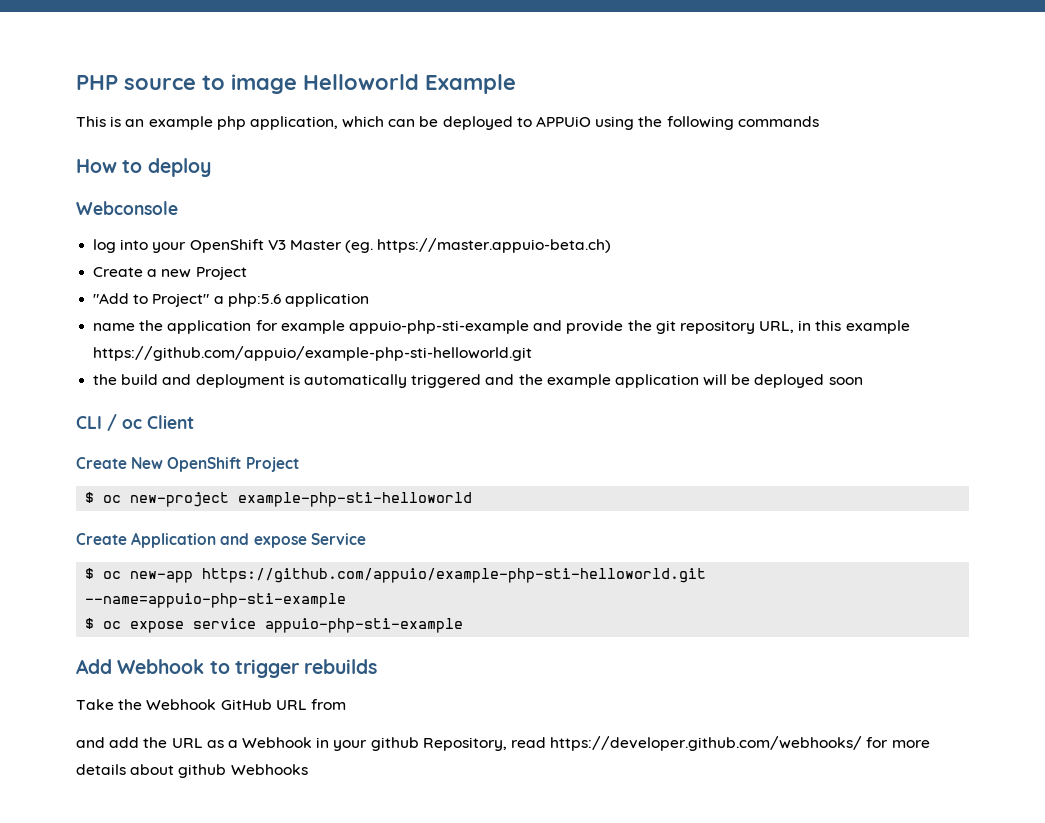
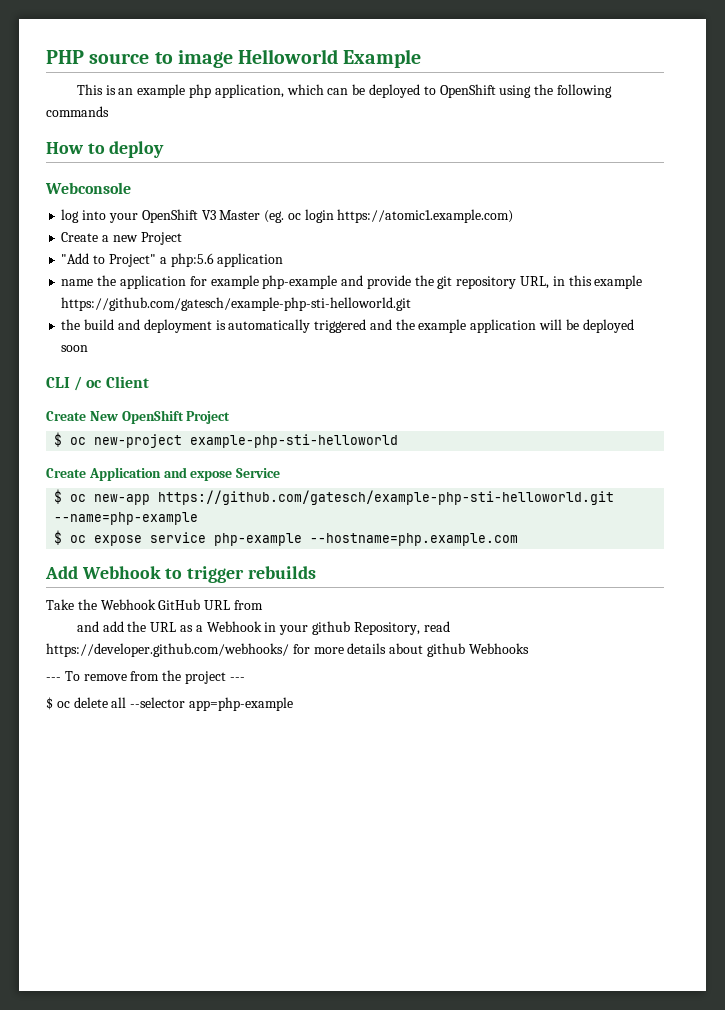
[536,116,592,127] APPUiO -> [439,84,496,98] OpenShift
[377,238,612,253] https://master.appuio-beta.ch) -> [287,209,514,223] oc login https://atomic1.example.com)
[348,320,529,334] appuio-php-sti-example -> [262,275,338,289] php-example
[93,346,533,361] https://github.com/appuio/example-php-sti-helloworld.git -> [61,297,412,311] https://github.com/gatesch/example-php-sti-helloworld.git
[202,568,707,583] [85,593,347,608] https://github.com/appuio/example-php-sti-helloworld.git --name=appuio-php-sti-example -> [158,490,615,505] [54,512,199,525] https://github.com/gatesch/example-php-sti-helloworld.git --name=php-example
[265,618,464,633] appuio-php-sti-example -> [214,533,519,546] php-example --hostname=php.example.com
(308, 769) none -> [46,670,245,684] [46,697,293,711] // --- To remove from the project --- // $ oc delete all --selector app=php-example

